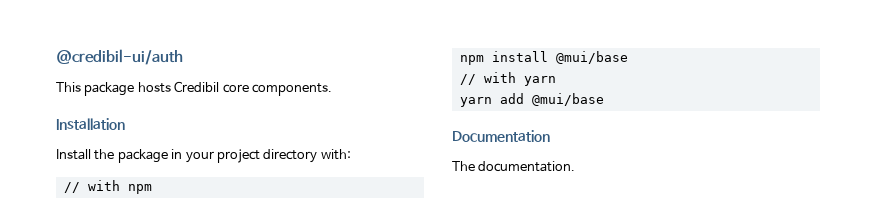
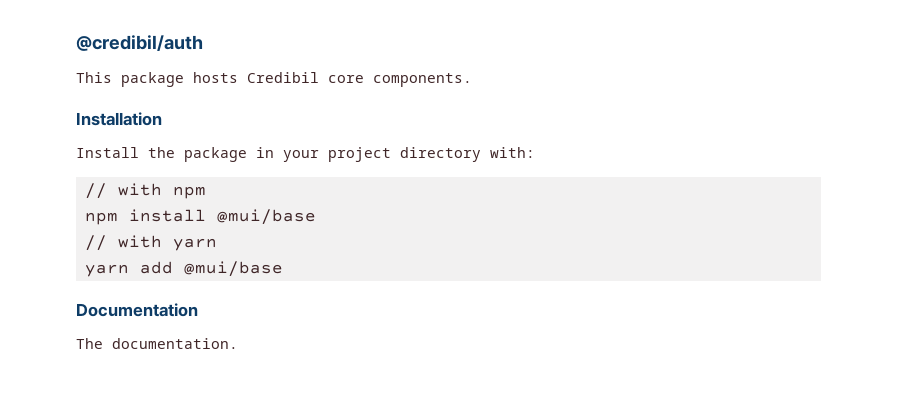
[56,49,183,65] @credibil-ui/auth -> [76,35,203,51] @credibil/auth

